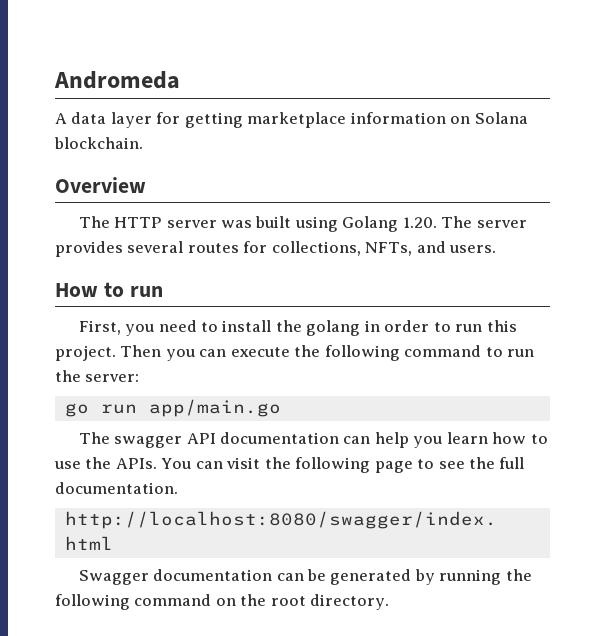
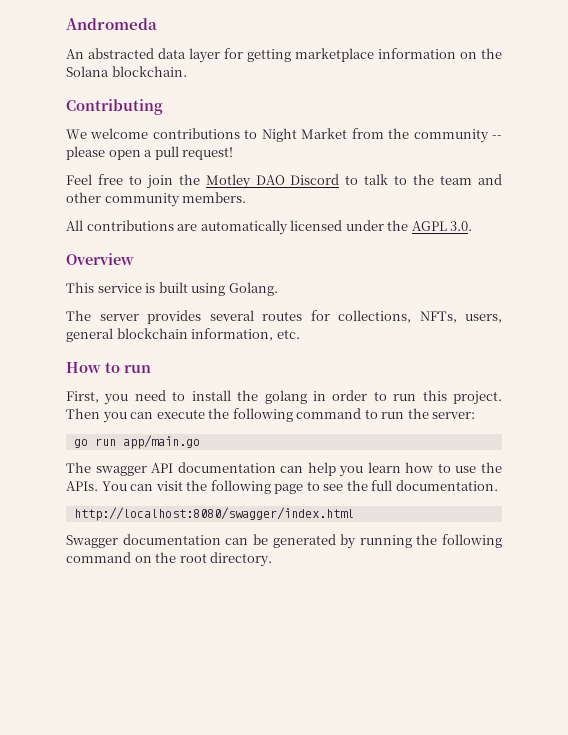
[55,113,67,124] A -> [66,48,154,59] An abstracted
(471, 120) none -> [481,48,502,59] the
[55,177,146,193] [78,216,437,232] Overview // The HTTP server was built using Golang 1.20. -> [66,99,163,115] [66,128,502,143] [66,146,234,160] [66,174,502,189] [66,192,247,207] [66,220,473,235] [66,253,134,265] [66,282,278,296] Contributing // We welcome contributions to Night Market from the community -- please open a pull request! // Feel free to join the Motley DAO Discord to talk to the team and other community members. // All contributions are automatically licensed under the AGPL 3.0. // Overview // This service is built using Golang. //
[416,241,497,253] and users. -> [465,314,502,323] [66,328,300,342] users, general blockchain information, etc.

